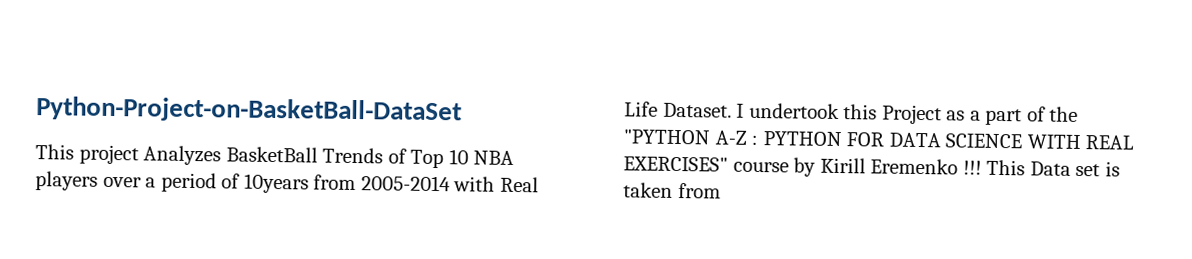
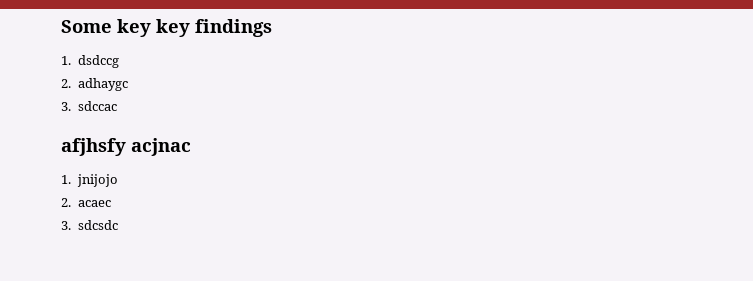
[36,96,462,125] [35,144,515,169] [35,171,539,194] [624,101,1079,126] [623,129,1135,150] [623,156,1120,177] [623,182,721,199] Python-Project-on-BasketBall-DataSet // This project Analyzes BasketBall Trends of Top 10 NBA players over a period of 10years from 2005-2014 with Real Life Dataset. I undertook this Project as a part of the "PYTHON A-Z : PYTHON FOR DATA SCIENCE WITH REAL EXERCISES" course by Kirill Eremenko !!! This Data set is taken from -> [61,19,272,37] [61,55,119,68] [61,78,128,91] [61,101,117,111] [61,138,191,156] [61,174,118,187] [61,198,111,207] [61,220,118,230] Some key key findings // 1. dsdccg // 2. adhaygc // 3. sdccac // afjhsfy acjnac // 1. jnijojo // 2. acaec // 3. sdcsdc

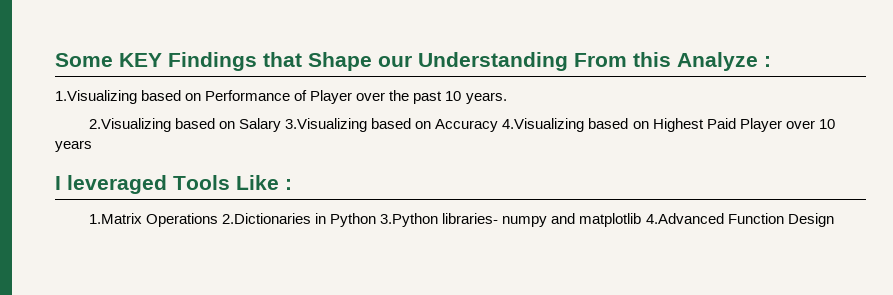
[117,19,272,37] [61,55,119,68] [61,78,128,91] [61,101,117,111] [61,138,191,156] [61,174,118,187] [61,198,111,207] [61,220,118,230] key key findings // 1. dsdccg // 2. adhaygc // 3. sdccac // afjhsfy acjnac // 1. jnijojo // 2. acaec // 3. sdcsdc -> [119,52,771,71] [55,90,507,104] [89,118,835,132] [55,140,92,152] [55,175,292,194] [89,213,834,227] KEY Findings that Shape our Understanding From this Analyze : // 1.Visualizing based on Performance of Player over the past 10 years. // 2.Visualizing based on Salary 3.Visualizing based on Accuracy 4.Visualizing based on Highest Paid Player over 10 years // I leveraged Tools Like : // 1.Matrix Operations 2.Dictionaries in Python 3.Python libraries- numpy and matplotlib 4.Advanced Function Design

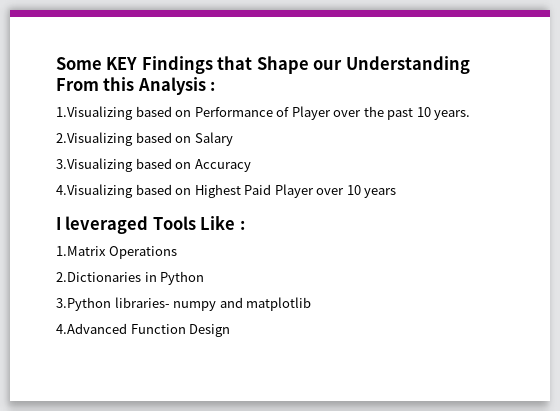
[677,52,758,71] Analyze -> [137,77,206,95] Analysis
(282, 125) none -> (233, 139) //
(499, 125) none -> (251, 165) //
(219, 220) none -> (177, 252) //
(377, 220) none -> (205, 278) //
(642, 220) none -> (312, 304) //

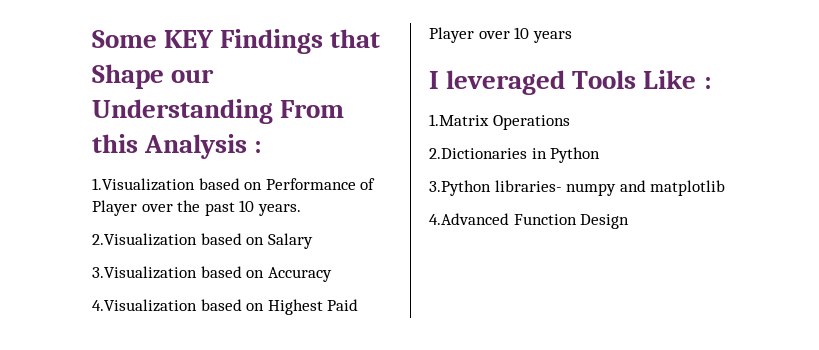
[56,106,133,120] 1.Visualizing -> [92,178,195,191] 1.Visualization
[56,132,133,146] 2.Visualizing -> [92,233,197,246] 2.Visualization
[56,158,133,172] 3.Visualizing -> [92,266,197,279] 3.Visualization
[56,184,133,198] 4.Visualizing -> [92,299,197,312] 4.Visualization

